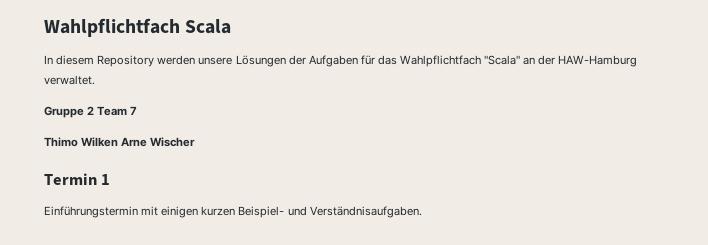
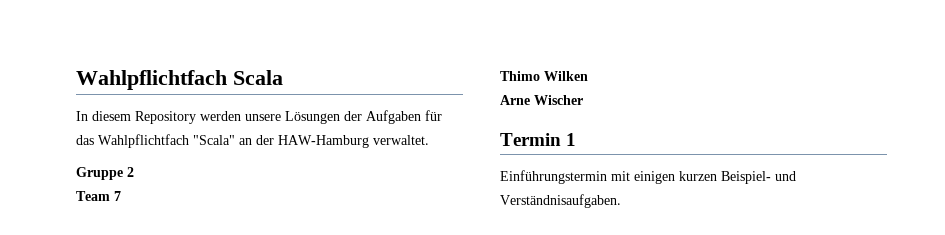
(95, 110) none -> (134, 172) //
(119, 142) none -> (588, 76) //

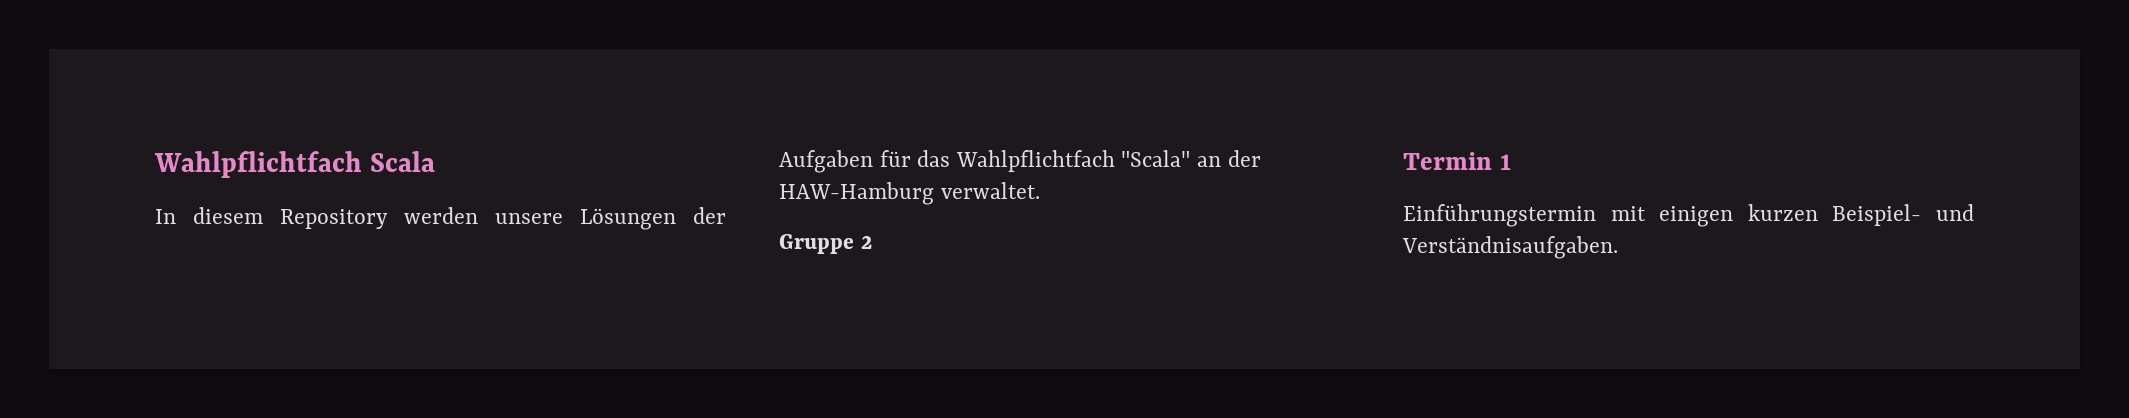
[76,191,121,201] [500,71,588,81] [500,95,583,105] // Team 7 // Thimo Wilken // Arne Wischer -> (872, 242) none

